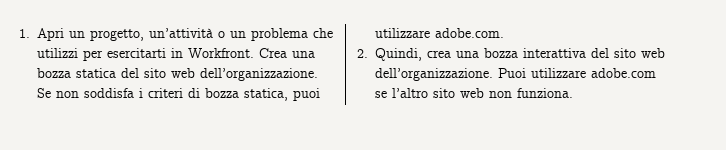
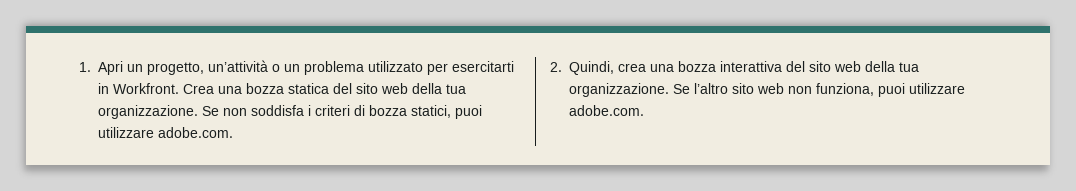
[313,28,333,38] [37,48,78,58] che utilizzi -> [368,61,423,72] utilizzato
[200,68,318,81] dell’organizzazione. -> [412,83,466,94] [98,105,198,119] della tua organizzazione.
[244,88,288,101] statica, -> [411,105,451,118] statici,
[375,68,656,81] [375,88,573,98] dell’organizzazione. Puoi utilizzare adobe.com se l’altro sito web non funziona. -> [865,61,919,72] [569,83,965,97] [569,105,644,116] della tua organizzazione. Se l’altro sito web non funziona, puoi utilizzare adobe.com.

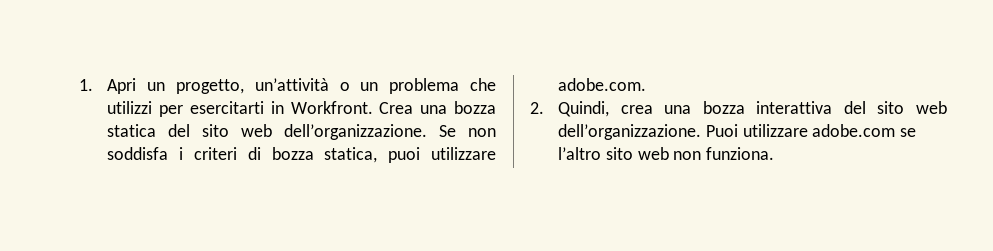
[368,61,423,72] utilizzato -> [470,78,497,91] [107,101,153,114] che utilizzi
[412,83,466,94] [98,105,198,119] della tua organizzazione. -> [284,124,428,140] dell’organizzazione.
[411,105,451,118] statici, -> [324,147,378,163] statica,
[865,61,919,72] [569,83,965,97] [569,105,644,116] della tua organizzazione. Se l’altro sito web non funziona, puoi utilizzare adobe.com. -> [558,124,917,140] [558,147,775,160] dell’organizzazione. Puoi utilizzare adobe.com se l’altro sito web non funziona.

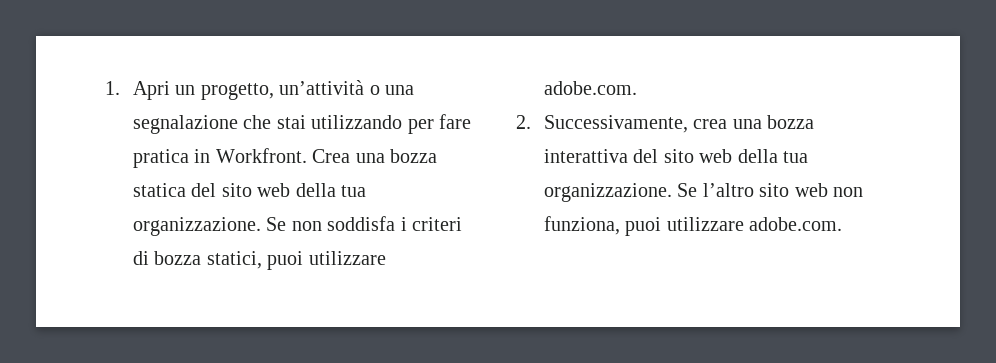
[360,78,497,94] [107,101,264,117] un problema che utilizzi per esercitarti -> [385,85,415,95] [133,114,472,134] [133,149,190,168] una segnalazione che stai utilizzando per fare pratica
[284,124,428,140] dell’organizzazione. -> [295,183,367,197] [133,217,262,236] della tua organizzazione.
[324,147,378,163] statica, -> [206,251,262,269] statici,
[558,101,610,117] Quindi, -> [544,115,689,133] Successivamente,
[558,124,917,140] [558,147,775,160] dell’organizzazione. Puoi utilizzare adobe.com se l’altro sito web non funziona. -> [737,149,809,163] [544,183,864,202] [544,216,843,236] della tua organizzazione. Se l’altro sito web non funziona, puoi utilizzare adobe.com.

